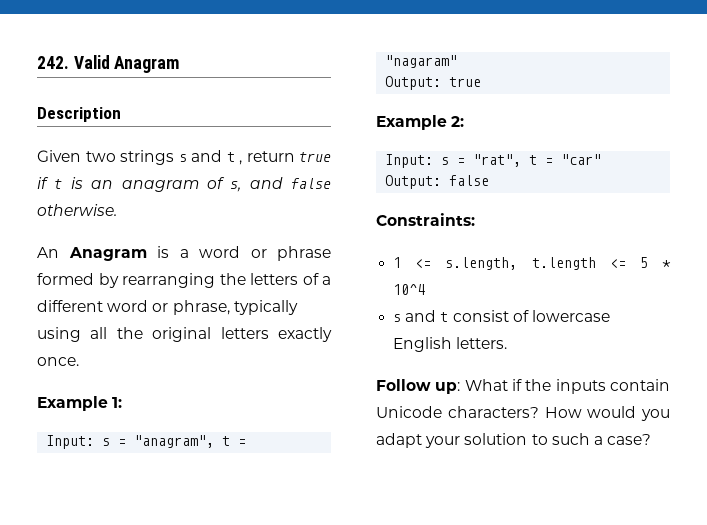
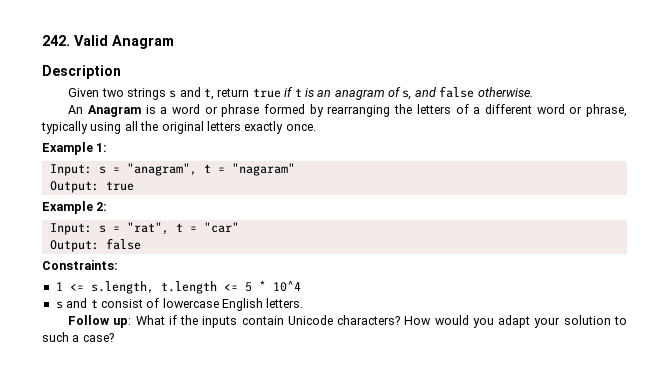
[226,152,242,165] t , -> [203,88,214,100] t,

